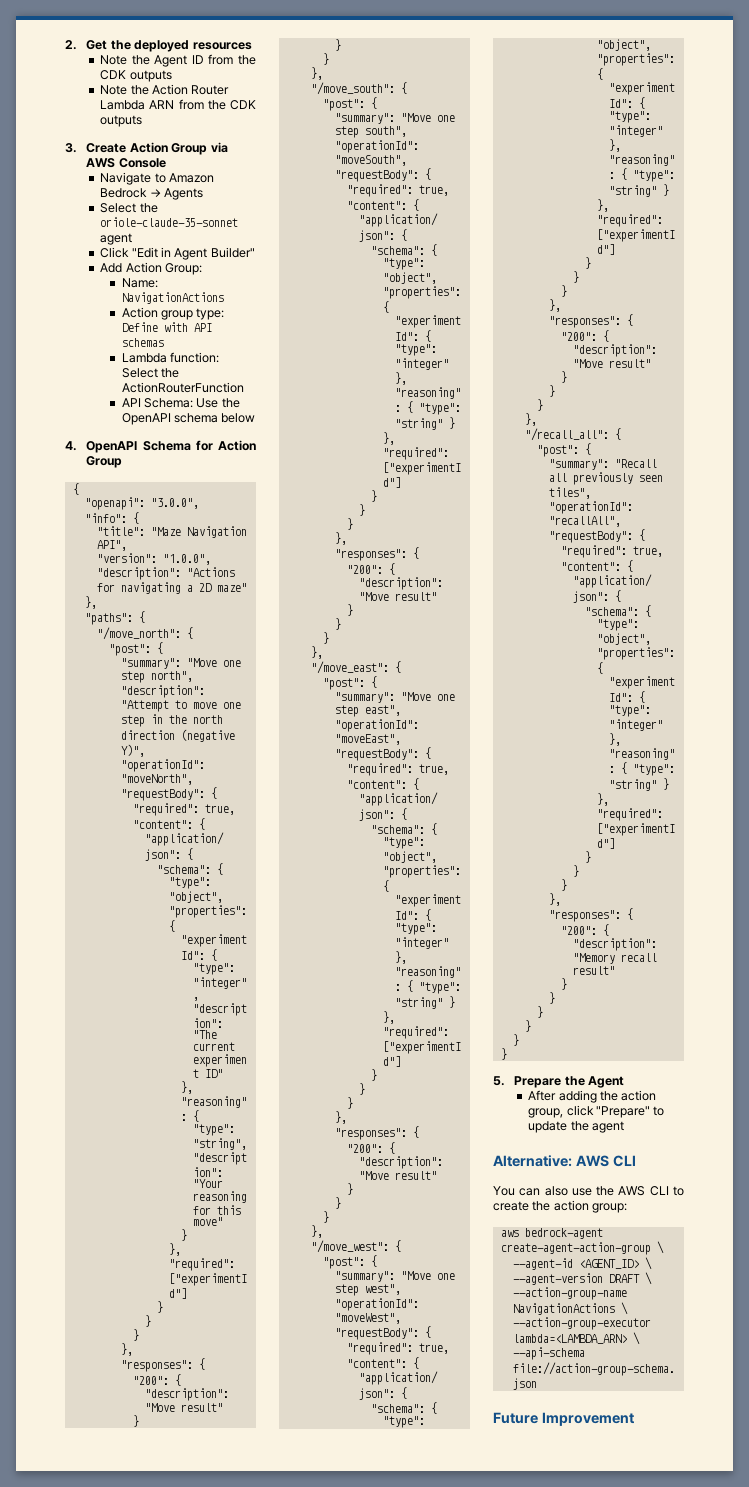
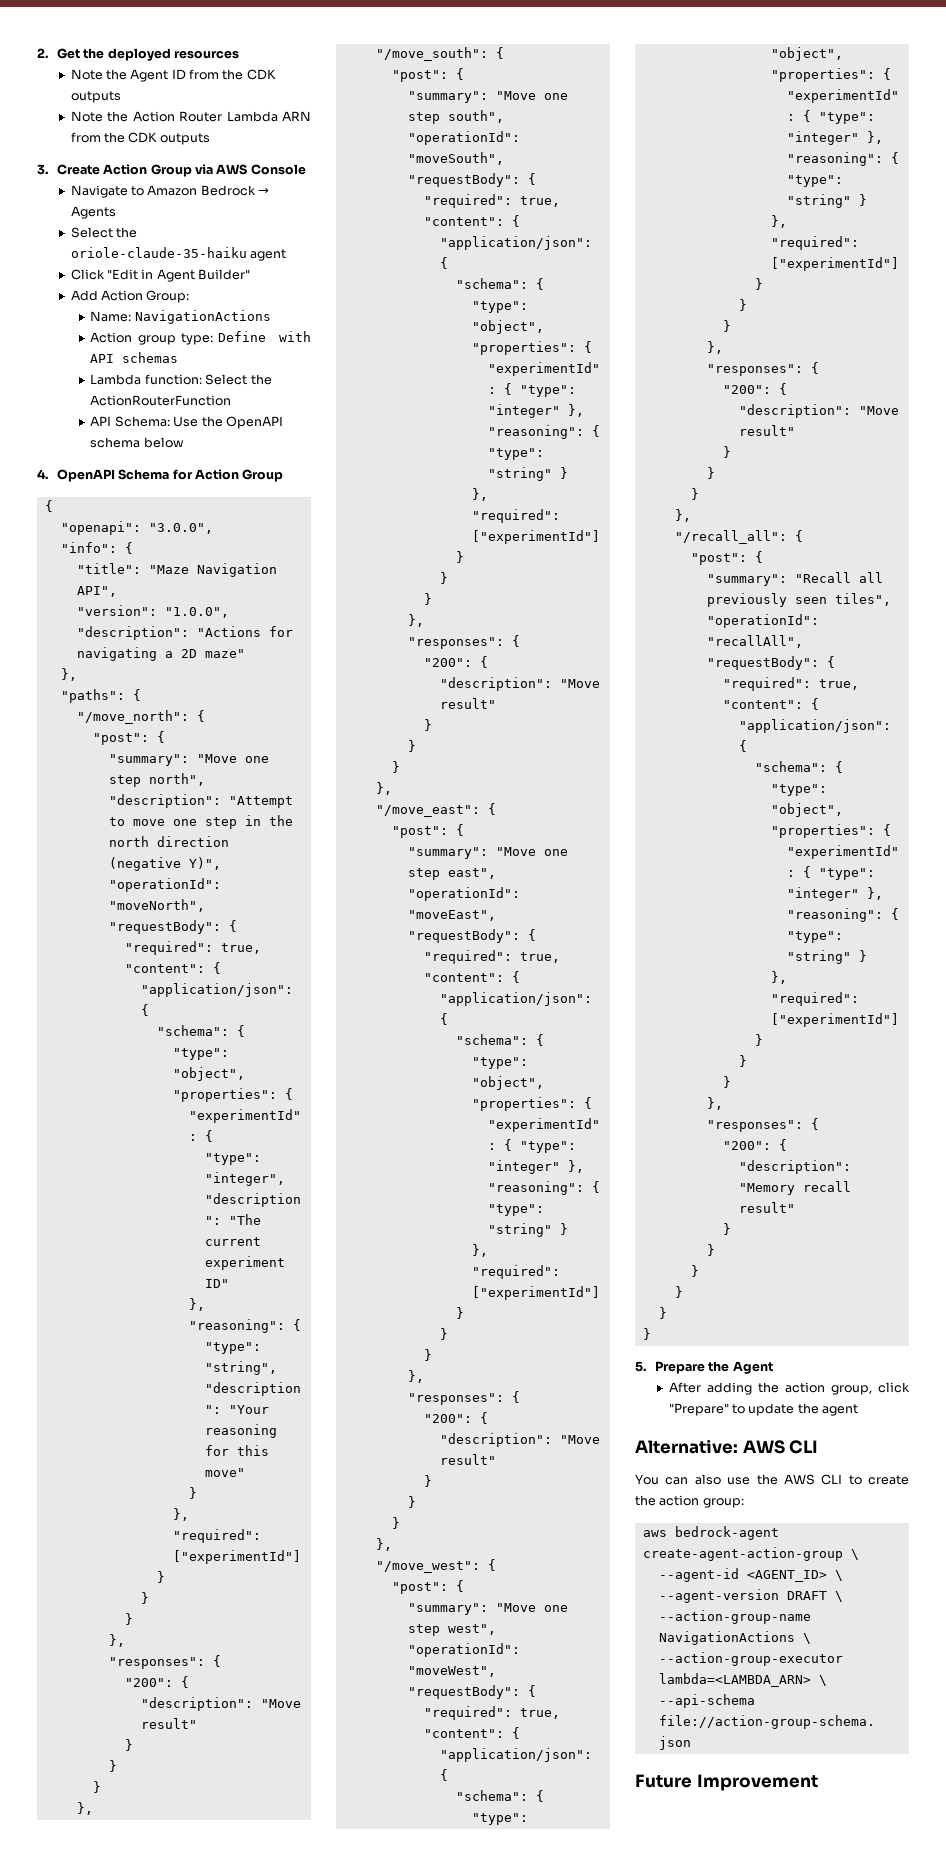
[100,217,239,227] oriole-claude-35-sonnet -> [70,247,247,258] oriole-claude-35-haiku

